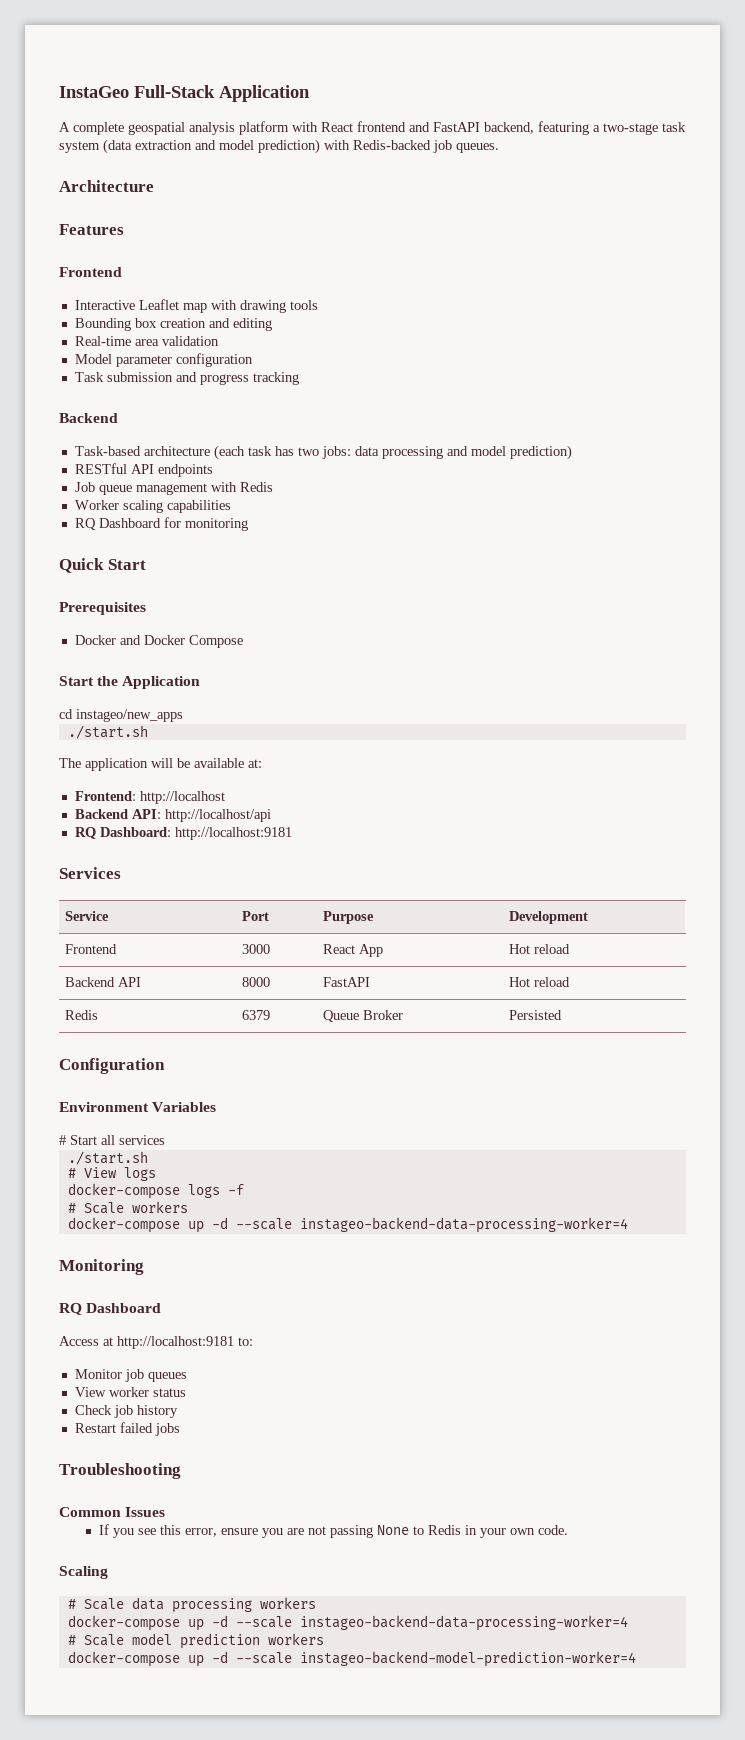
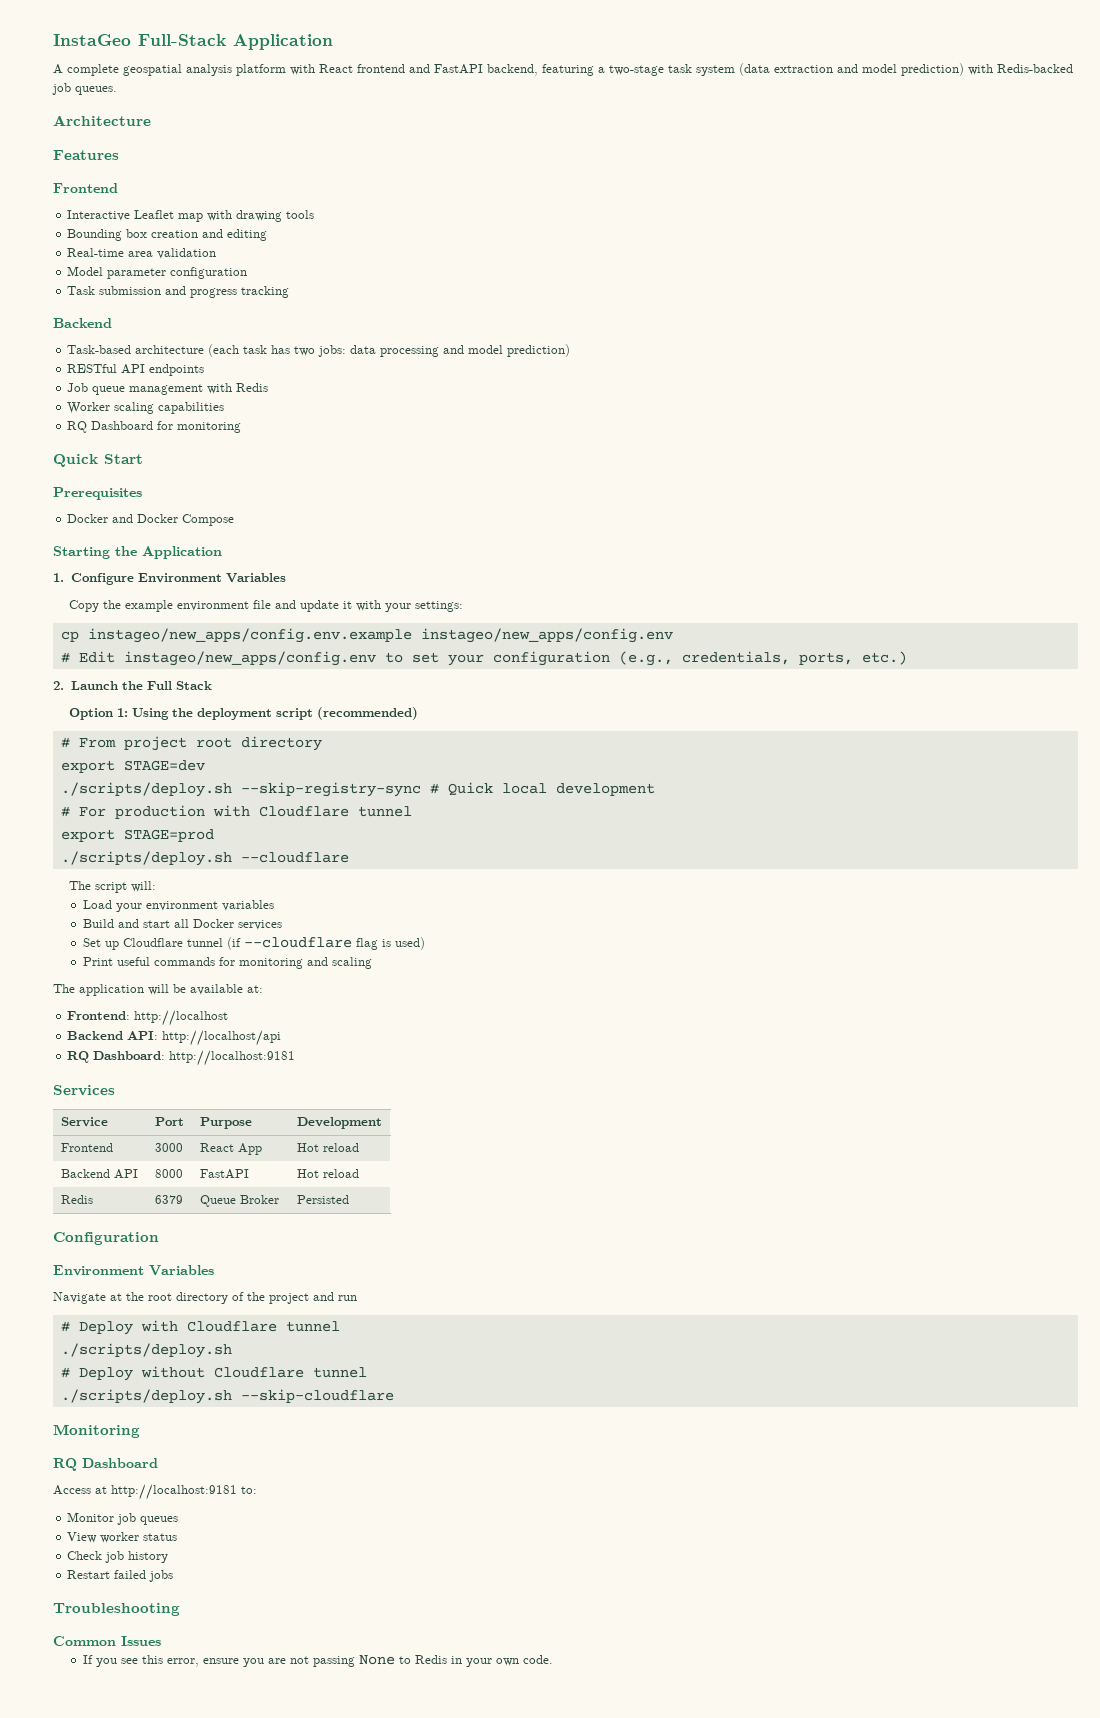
[59,676,94,686] Start -> [53,546,110,559] Starting
[59,709,183,722] [67,725,148,739] cd instageo/new_apps // ./start.sh -> [53,573,286,585] [68,600,463,612] [60,628,673,643] [60,651,907,666] [53,681,212,690] [68,707,418,720] [60,736,322,751] [60,760,205,773] [60,782,655,797] [60,805,412,819] [60,829,214,842] [60,851,349,866] [68,881,156,893] [82,900,274,912] [82,919,282,930] [82,937,425,950] [82,957,372,969] 1. Configure Environment Variables // Copy the example environment file and update it with your settings: // cp instageo/new_apps/config.env.example instageo/new_apps/config.env // # Edit instageo/new_apps/config.env to set your configuration (e.g., credentials, ports, etc.) // 2. Launch the Full Stack // Option 1: Using the deployment script (recommended) // # From project root directory // export STAGE=dev // ./scripts/deploy.sh --skip-registry-sync # Quick local development // # For production with Cloudflare tunnel // export STAGE=prod // ./scripts/deploy.sh --cloudflare // The script will: // Load your environment variables // Build and start all Docker services // Set up Cloudflare tunnel (if --cloudflare flag is used) // Print useful commands for monitoring and scaling
[59,1135,165,1145] [67,1151,148,1165] [67,1167,156,1181] [67,1183,244,1199] [67,1201,188,1214] [67,1217,628,1233] # Start all services // ./start.sh // # View logs // docker-compose logs -f // # Scale workers // docker-compose up -d --scale instageo-backend-data-processing-worker=4 -> [53,1292,357,1304] [60,1320,340,1335] [60,1343,232,1358] [60,1366,367,1381] [60,1389,394,1404] Navigate at the root directory of the project and run // # Deploy with Cloudflare tunnel // ./scripts/deploy.sh // # Deploy without Cloudflare tunnel // ./scripts/deploy.sh --skip-cloudflare
[59,1566,108,1579] [67,1597,316,1613] [67,1615,628,1631] [67,1633,324,1649] [67,1651,636,1667] // Scaling // # Scale data processing workers // docker-compose up -d --scale instageo-backend-data-processing-worker=4 // # Scale model prediction workers // docker-compose up -d --scale instageo-backend-model-prediction-worker=4 -> (553, 1659) none

